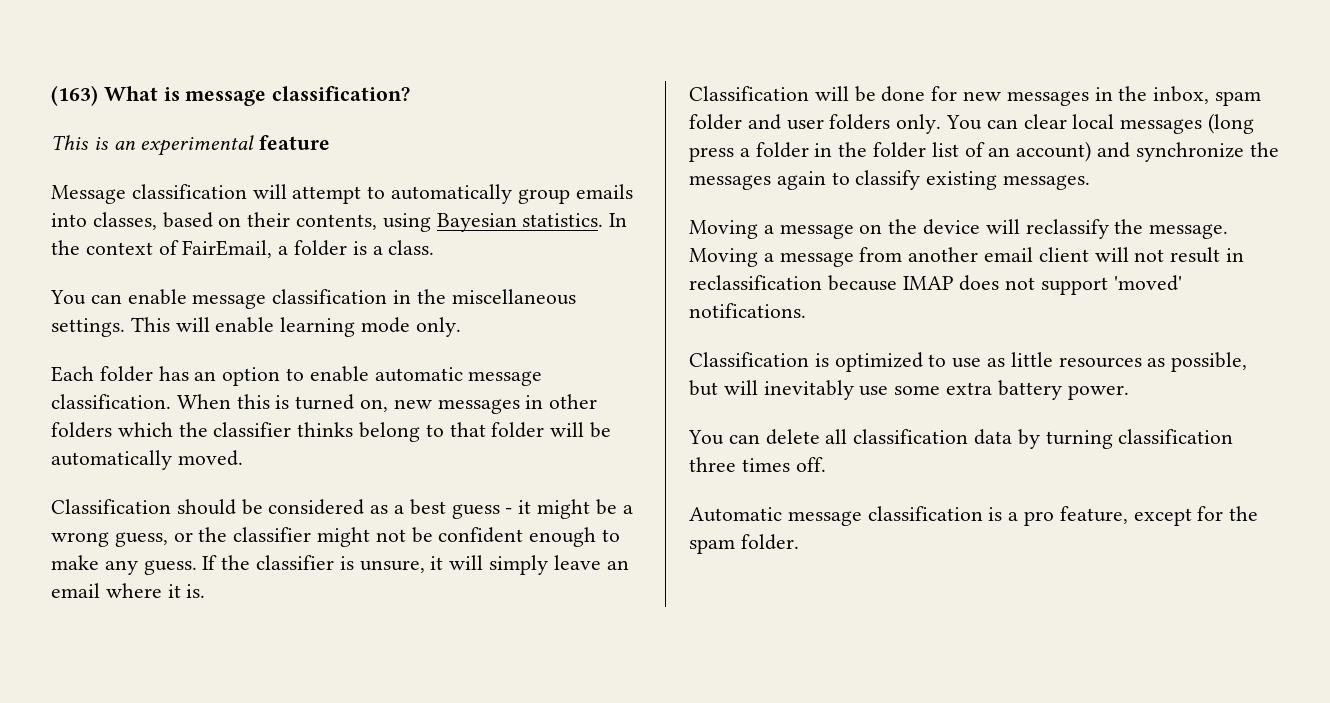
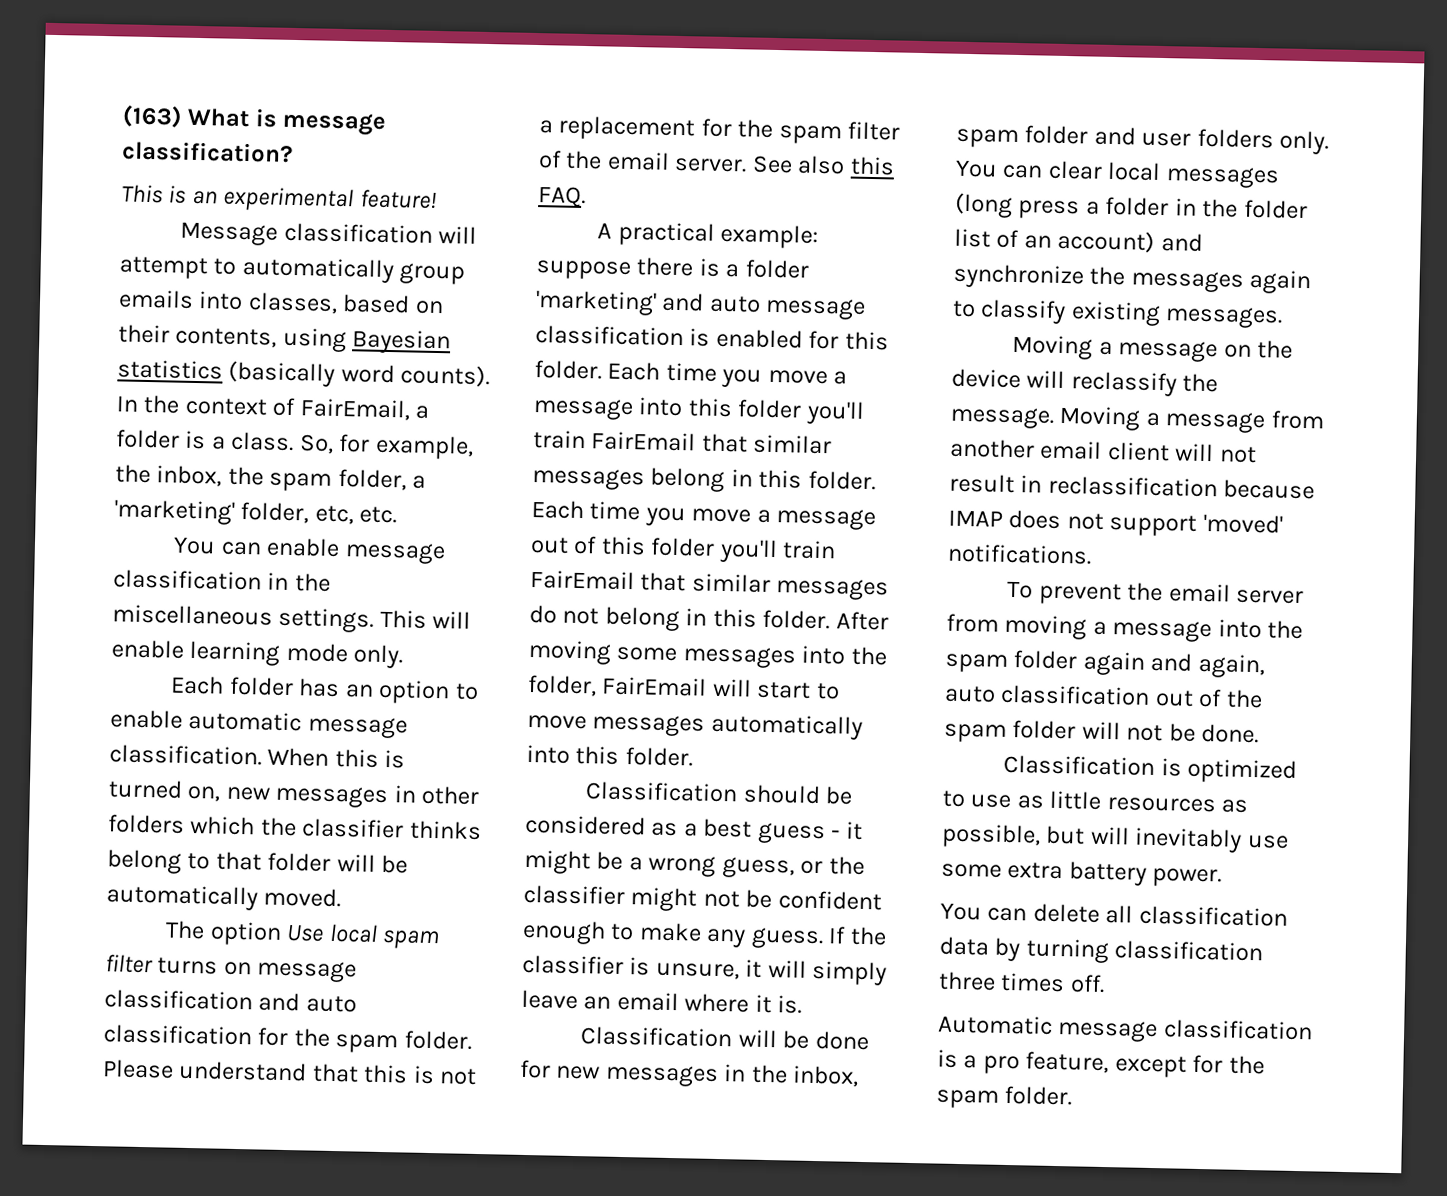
[259,135,331,150] feature -> [359,189,437,209] feature!
[522,213,604,227] statistics. -> [117,359,491,388] statistics (basically word counts).
(435, 247) none -> [298,433,474,460] [115,464,427,492] [114,499,398,525] So, for example, the inbox, the spam folder, a 'marketing' folder, etc, etc.
(243, 458) none -> [165,920,441,950] [105,954,358,983] [104,989,357,1013] [103,1024,472,1054] [102,1059,478,1085] [539,115,901,145] [538,150,895,176] [538,186,586,209] [597,221,820,249] [536,257,810,281] [535,290,867,320] [535,325,889,351] [534,360,848,388] [533,397,865,425] [533,430,833,455] [532,467,876,493] [531,500,877,531] [530,535,837,564] [530,569,890,601] [529,604,889,632] [528,639,888,669] [527,674,840,700] [527,713,863,740] [526,744,693,767] // The option Use local spam filter turns on message classification and auto classification for the spam folder. Please understand that this is not a replacement for the spam filter of the email server. See also this FAQ. // A practical example: suppose there is a folder 'marketing' and auto message classification is enabled for this folder. Each time you move a message into this folder you'll train FairEmail that similar messages belong in this folder. Each time you move a message out of this folder you'll train FairEmail that similar messages do not belong in this folder. After moving some messages into the folder, FairEmail will start to move messages automatically into this folder.
(806, 310) none -> [1007,580,1305,606] [946,613,1304,643] [945,650,1265,679] [944,684,1263,709] [944,720,1260,744] // To prevent the email server from moving a message into the spam folder again and again, auto classification out of the spam folder will not be done.

